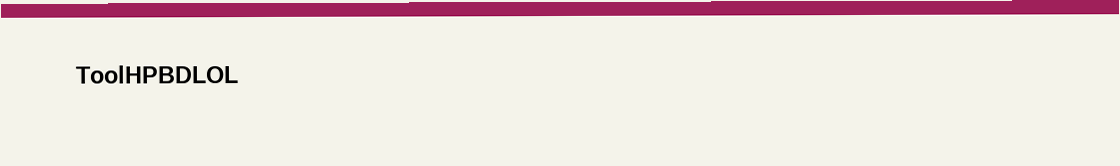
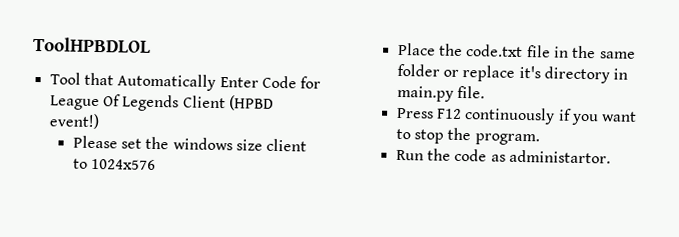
(238, 74) none -> [49,72,322,91] [49,94,274,112] [48,113,100,130] [72,135,308,152] [72,158,157,170] [397,42,636,59] [396,63,629,84] [396,85,486,102] [396,107,638,126] [395,127,540,146] [395,148,612,164] // Tool that Automatically Enter Code for League Of Legends Client (HPBD event!) // Please set the windows size client to 1024x576 // Place the code.txt file in the same folder or replace it's directory in main.py file. // Press F12 continuously if you want to stop the program. // Run the code as administartor.

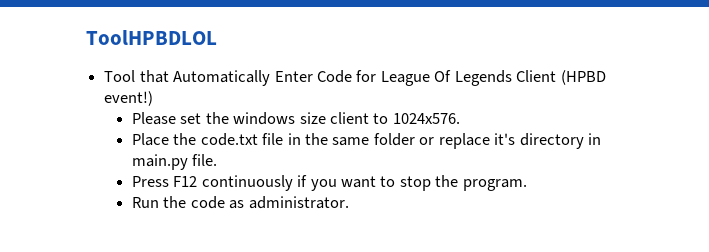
[91,158,157,170] 1024x576 -> [392,113,460,124] 1024x576.
[509,149,612,164] administartor. -> [248,196,349,209] administrator.

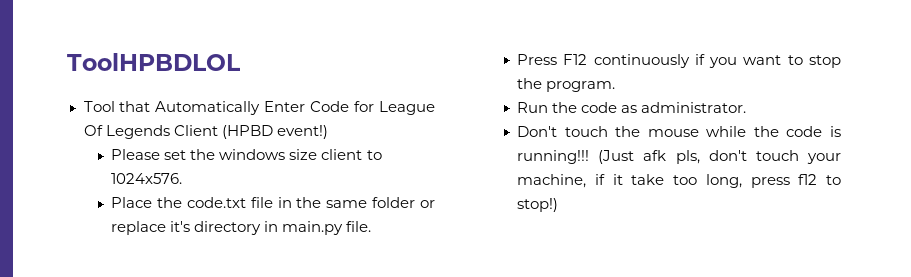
(349, 202) none -> [517,126,841,137] [517,150,841,164] [517,174,842,188] [517,198,559,212] // Don't touch the mouse while the code is running!!! (Just afk pls, don't touch your machine, if it take too long, press f12 to stop!)

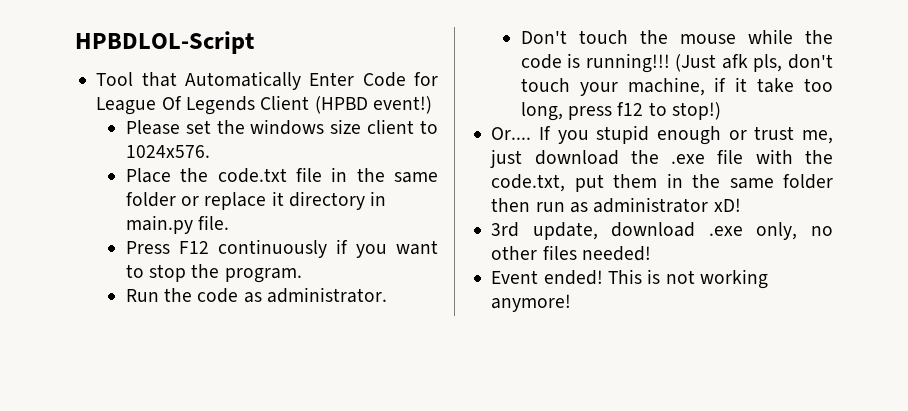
[67,53,240,71] ToolHPBDLOL -> [75,31,254,54] HPBDLOL-Script
[170,221,191,232] it's -> [271,191,284,206] it
(559, 205) none -> [491,125,833,145] [490,149,833,168] [491,173,833,192] [491,197,741,213] [491,222,833,240] [491,245,651,261] [491,269,768,289] [491,294,572,312] // Or.... If you stupid enough or trust me, just download the .exe file with the code.txt, put them in the same folder then run as administrator xD! // 3rd update, download .exe only, no other files needed! // Event ended! This is not working anymore!

